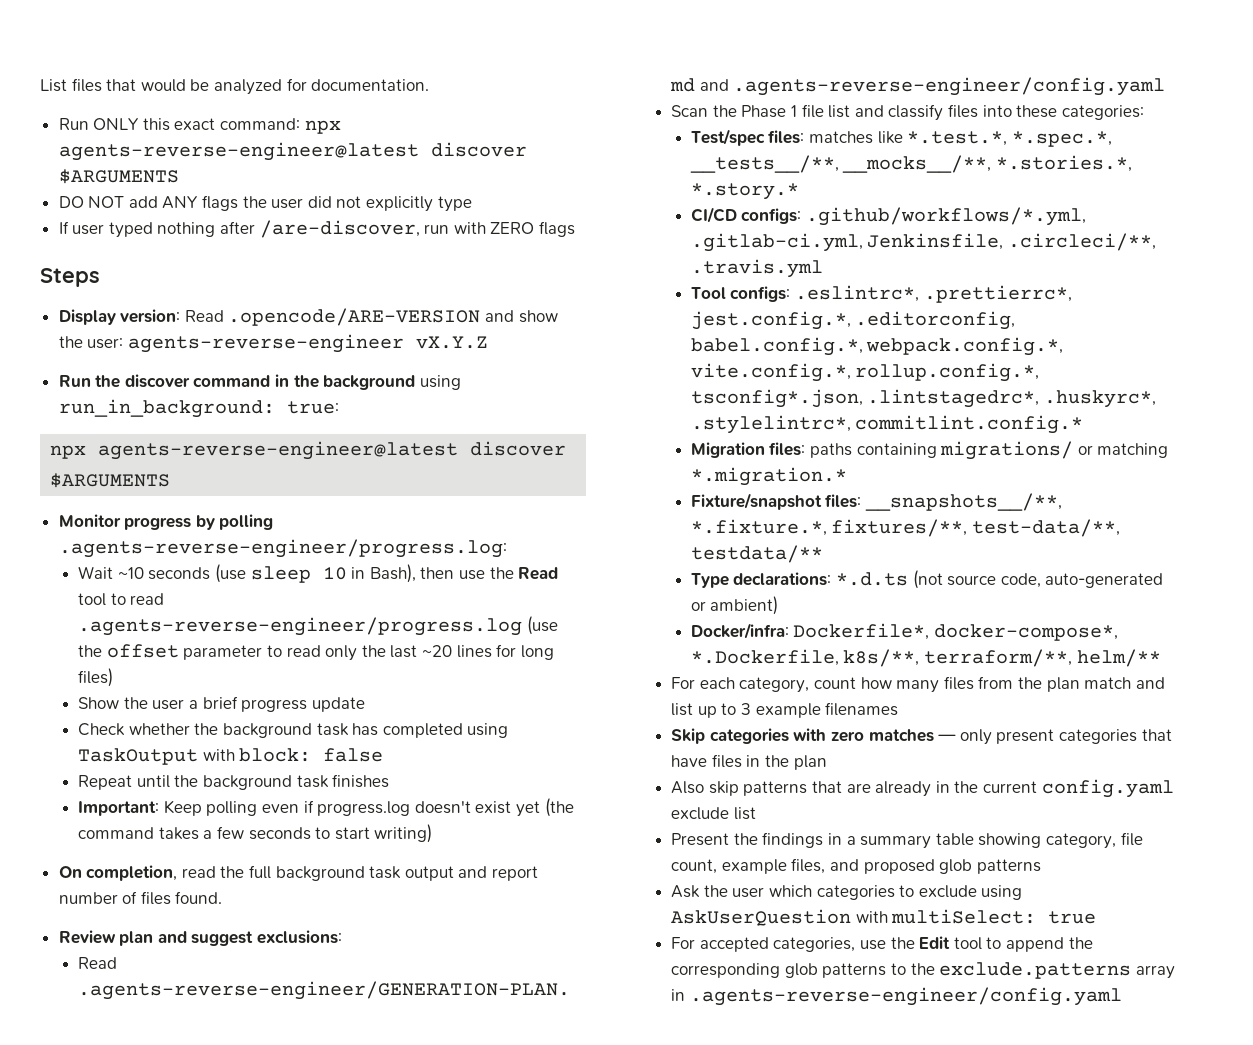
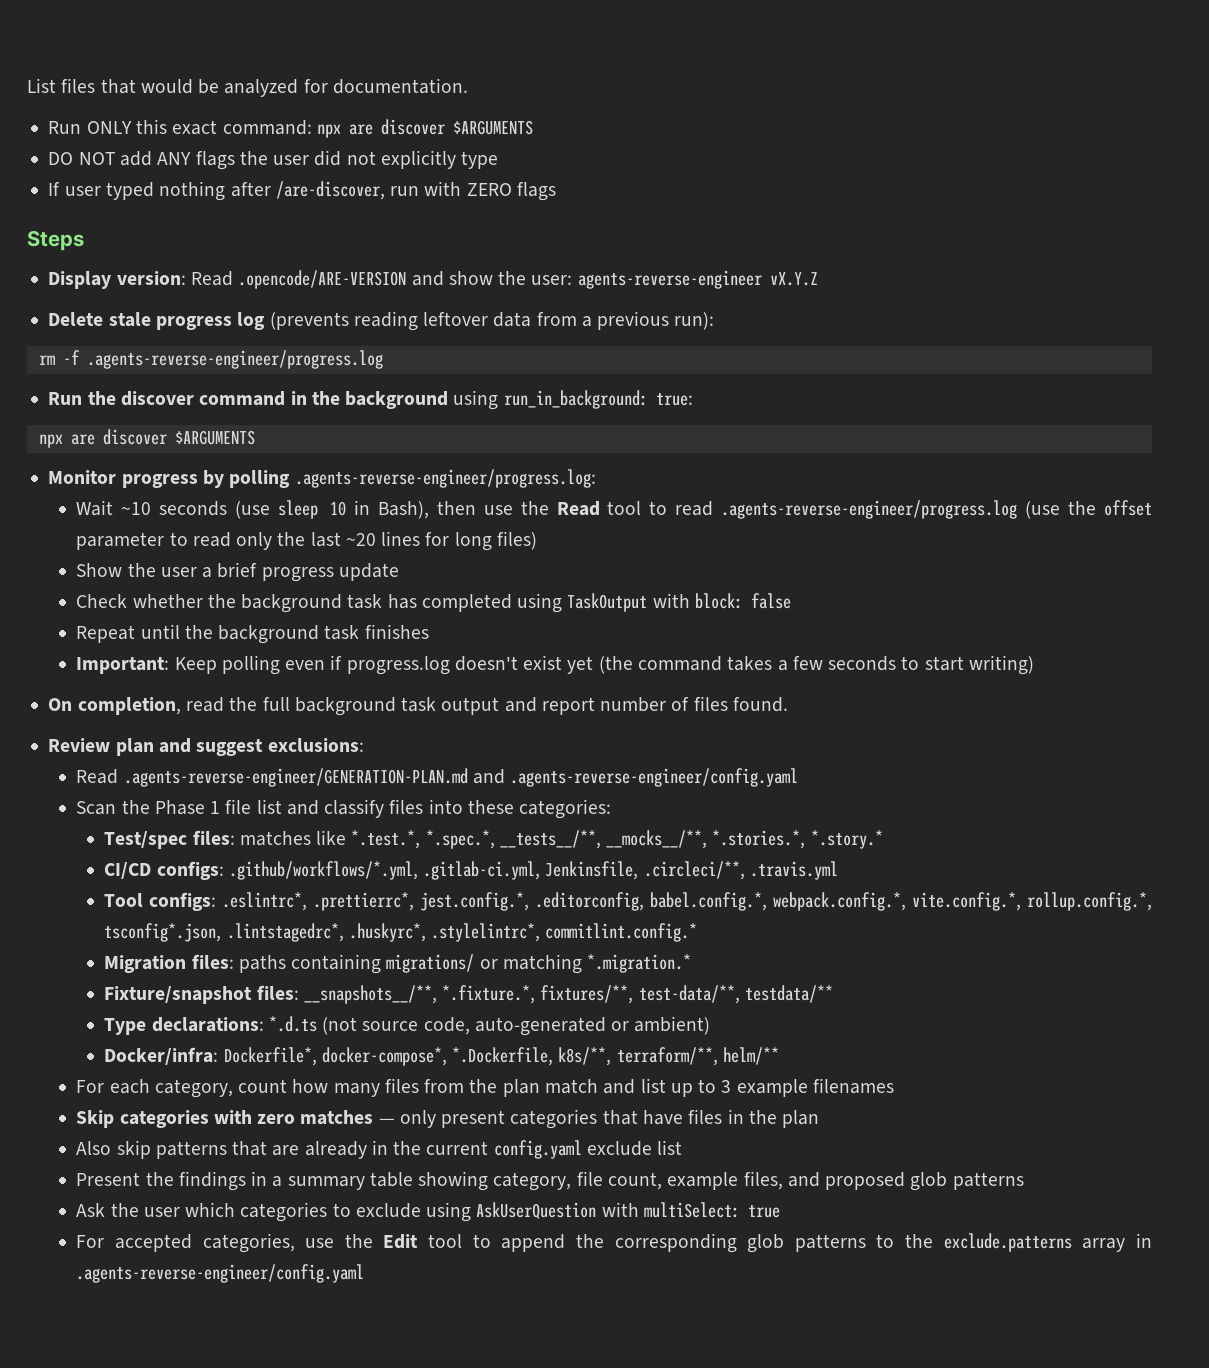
[58,142,419,161] agents-reverse-engineer@latest -> [348,124,373,135] are
(488, 342) none -> [48,311,715,331] [38,350,383,369] // Delete stale progress log (prevents reading leftover data from a previous run): // rm -f .agents-reverse-engineer/progress.log
[98,441,459,460] agents-reverse-engineer@latest -> [70,434,95,445] are

